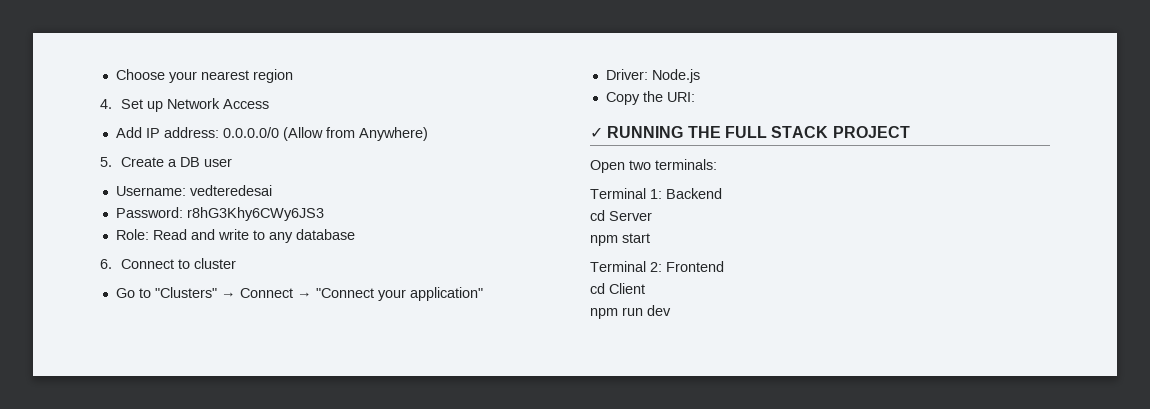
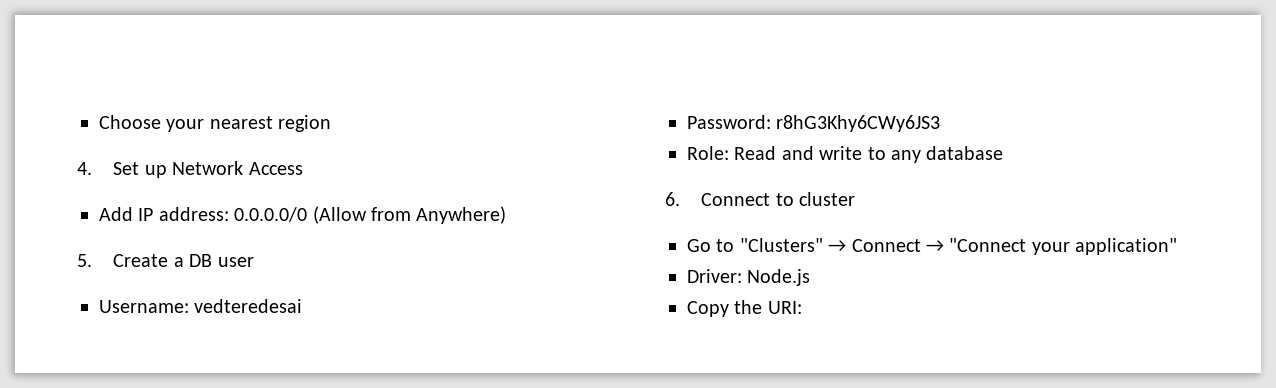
[590,126,910,138] [590,159,717,173] [590,188,722,199] [590,210,652,221] [590,233,650,246] [590,261,724,272] [590,283,645,294] [590,305,671,319] // ✓ RUNNING THE FULL STACK PROJECT // Open two terminals: // Terminal 1: Backend // cd Server // npm start // Terminal 2: Frontend // cd Client // npm run dev -> (802, 307) none

